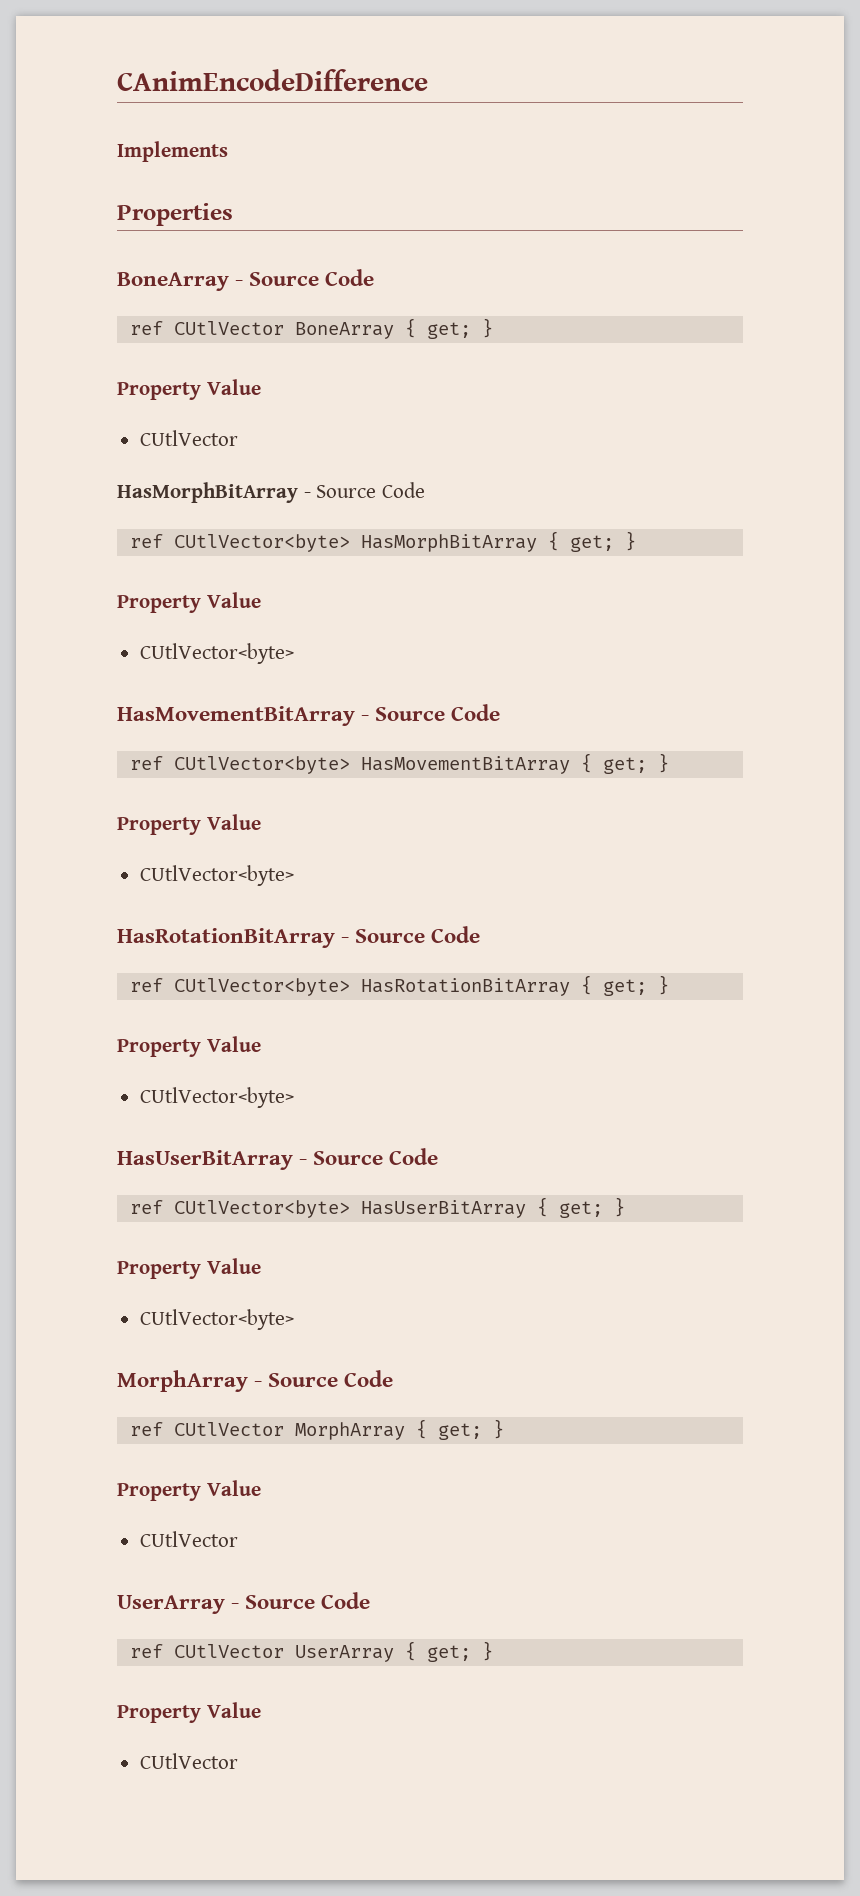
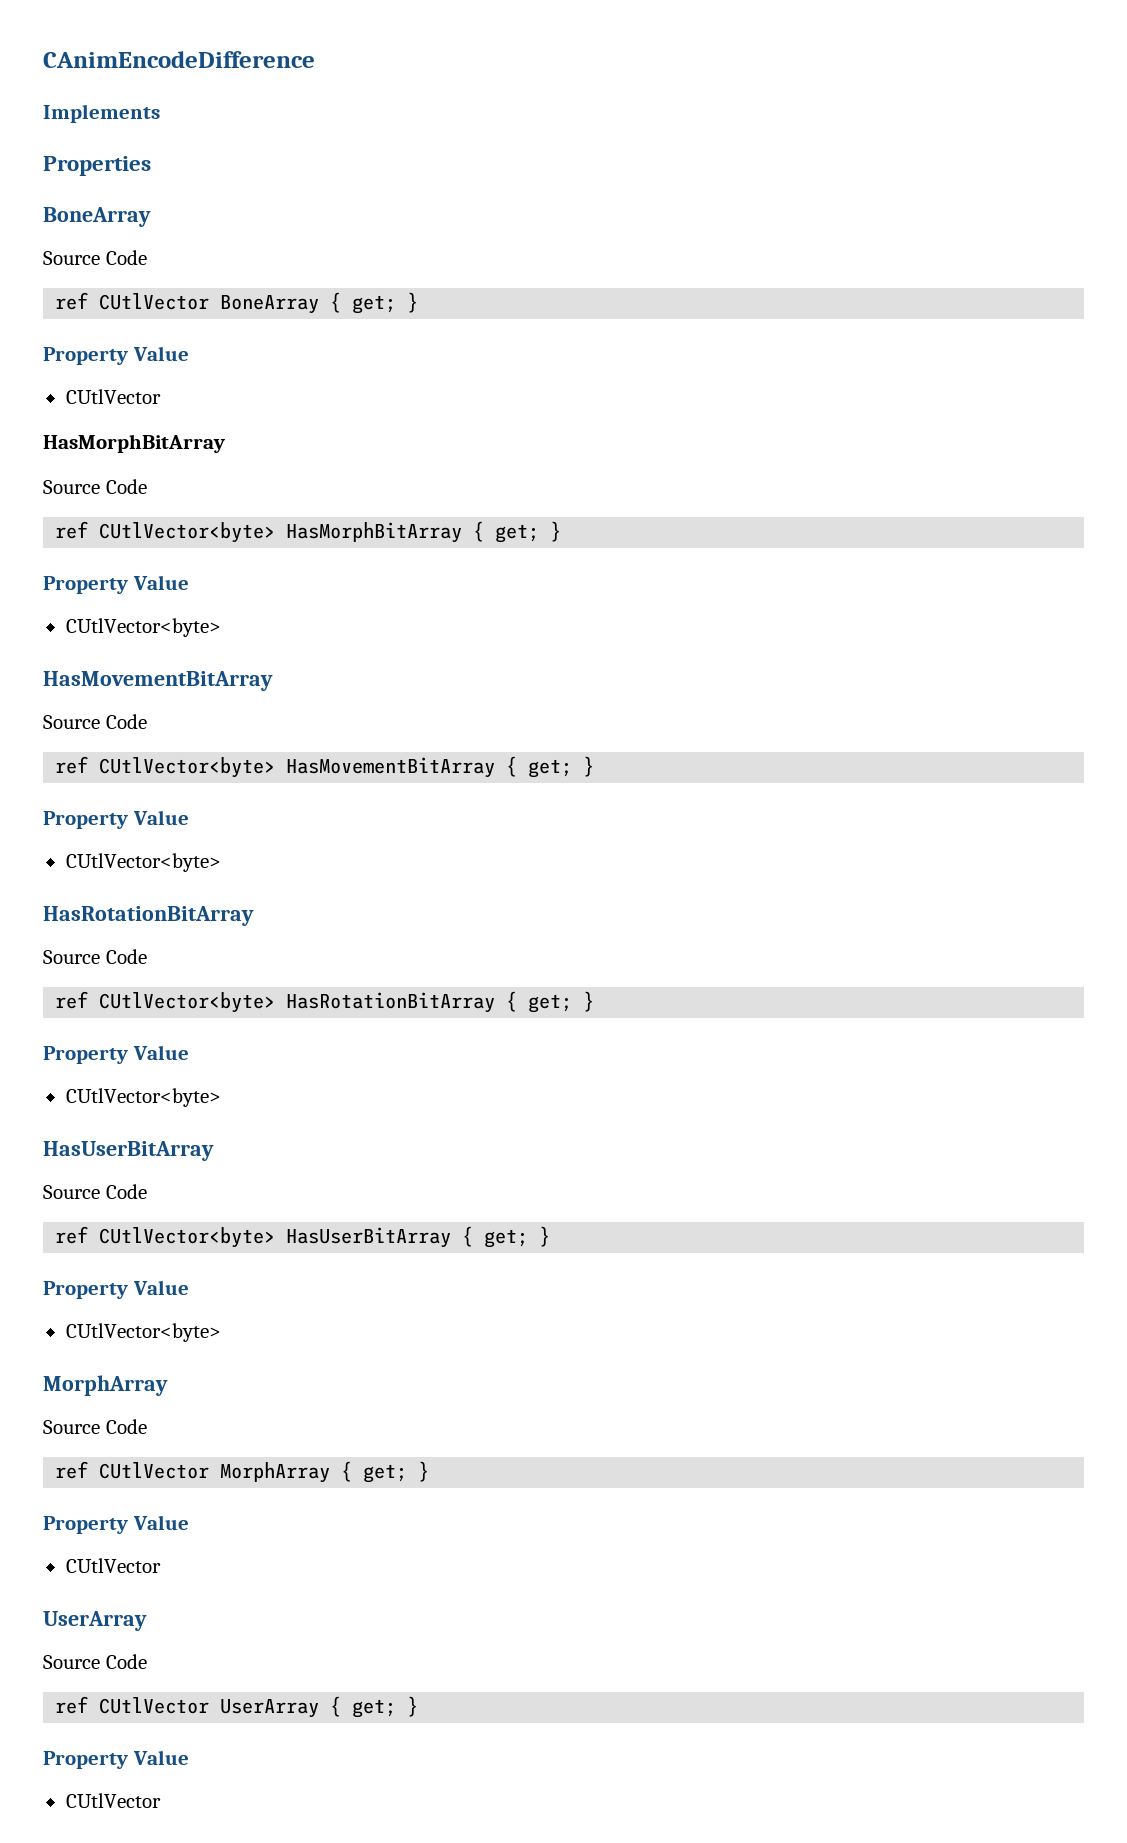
[235,280,244,286] - -> (151, 217) //
[303,492,311,498] - -> (225, 443) //
[361,715,370,721] - -> (273, 681) //
[341,937,350,943] - -> (254, 916) //
[299,1159,308,1165] - -> (214, 1151) //
[254,1381,263,1387] - -> (168, 1385) //
[231,1603,240,1609] - -> (147, 1621) //

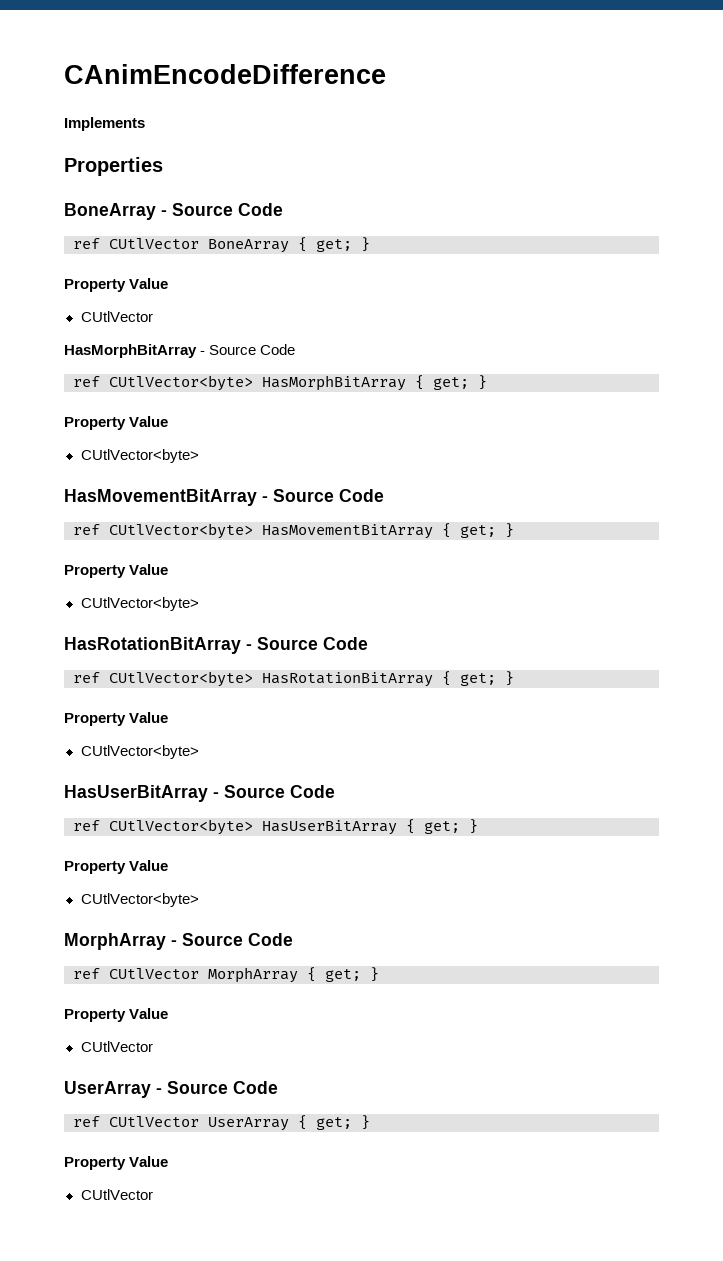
(151, 217) // -> [161,210,167,216] -
(225, 443) // -> [200,351,206,355] -
(273, 681) // -> [262,496,268,502] -
(254, 916) // -> [246,644,252,650] -
(214, 1151) // -> [213,792,219,798] -
(168, 1385) // -> [171,940,177,946] -
(147, 1621) // -> [156,1088,162,1094] -

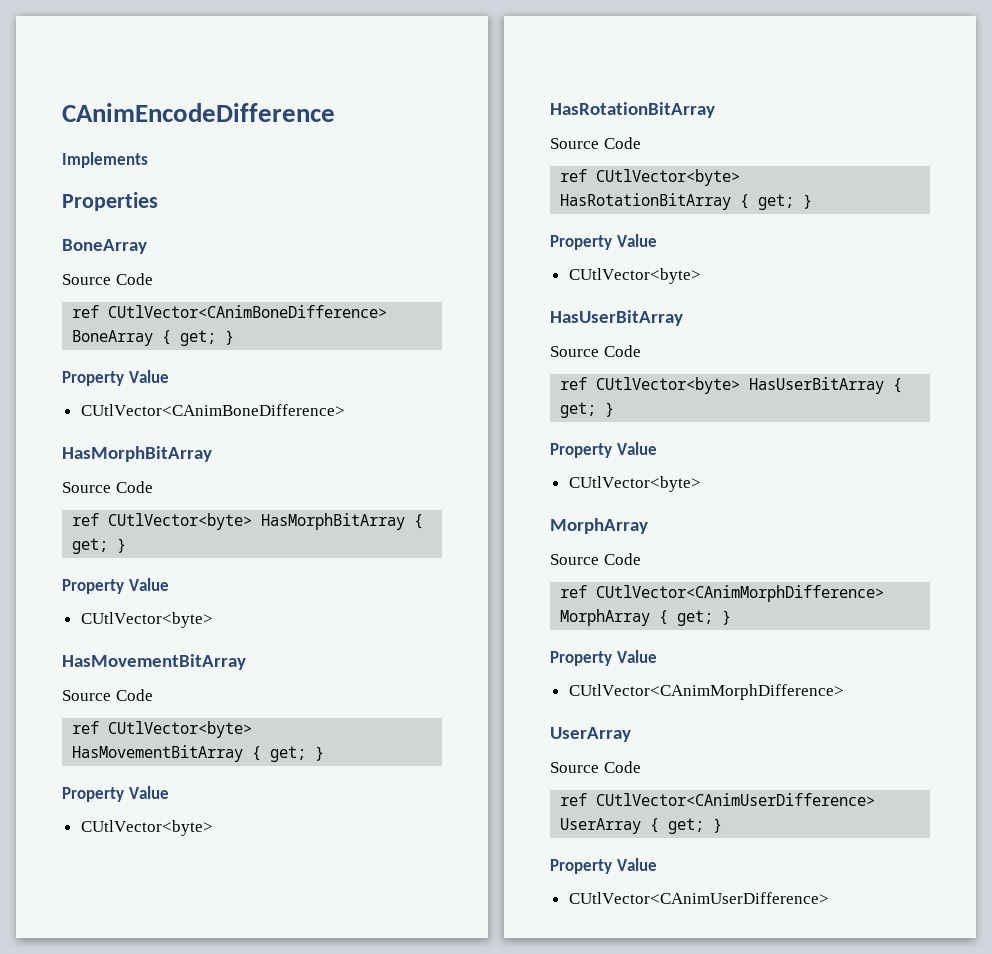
[161,203,283,216] [73,238,199,249] - Source Code // ref CUtlVector -> [62,273,153,285] [72,305,388,318] // Source Code // ref CUtlVector<CAnimBoneDifference>
[80,311,153,322] [64,344,206,358] CUtlVector // HasMorphBitArray - -> [80,404,345,416] [62,446,212,462] CUtlVector<CAnimBoneDifference> // HasMorphBitArray //
[262,496,268,502] - -> (246, 662) //
[246,644,252,650] - -> (715, 110) //
[213,792,219,798] - -> (683, 318) //
[171,933,293,946] [73,968,199,979] - Source Code // ref CUtlVector -> [550,553,641,565] [560,585,885,602] // Source Code // ref CUtlVector<CAnimMorphDifference>
[80,1041,153,1052] [64,1081,278,1098] [73,1116,199,1127] CUtlVector // UserArray - Source Code // ref CUtlVector -> [568,684,844,700] [550,727,631,742] [550,761,641,773] [560,793,876,806] CUtlVector<CAnimMorphDifference> // UserArray // Source Code // ref CUtlVector<CAnimUserDifference>
[80,1189,153,1200] CUtlVector -> [568,892,829,904] CUtlVector<CAnimUserDifference>

